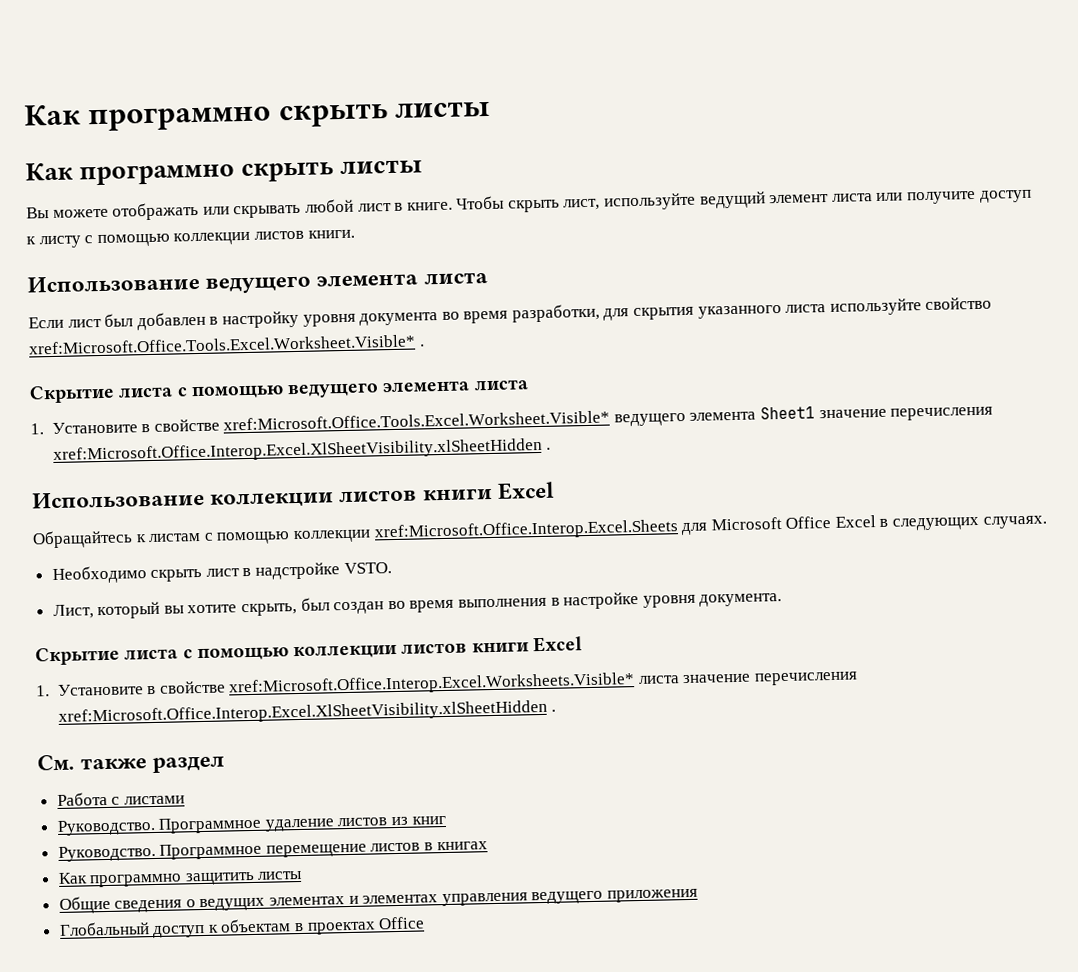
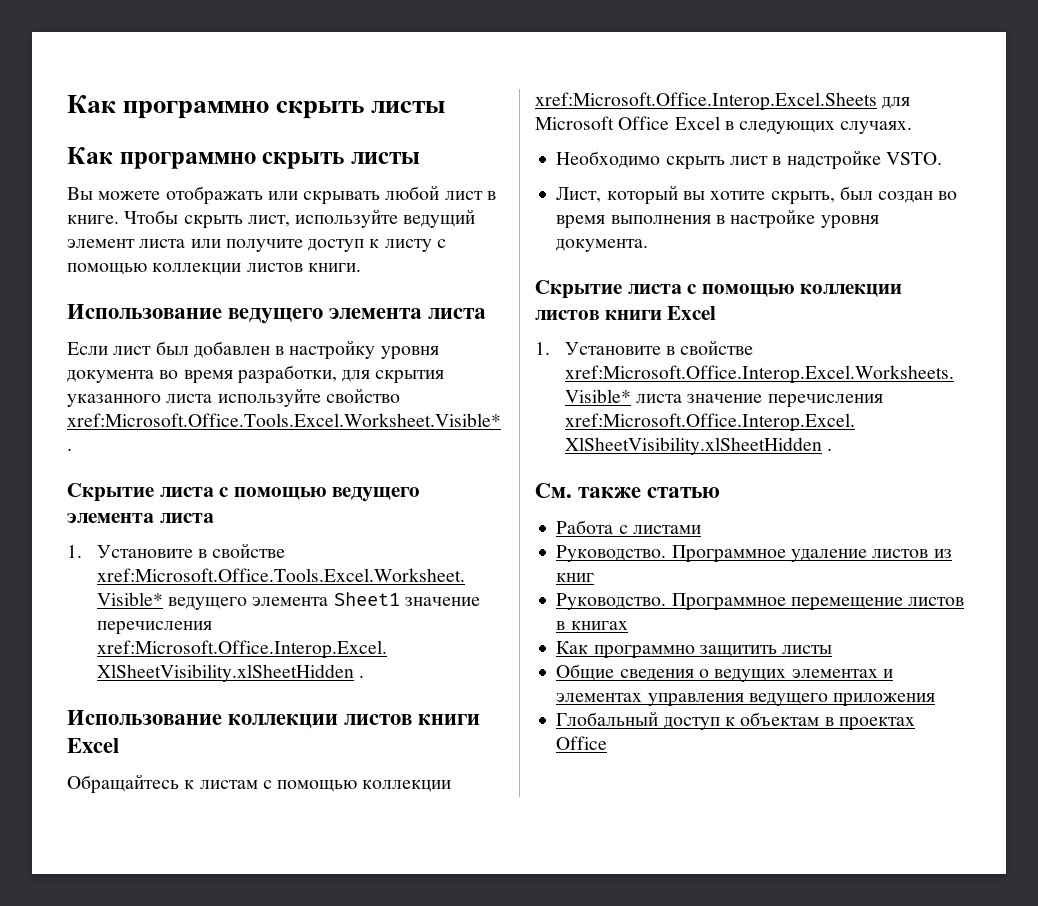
[152,755,226,774] раздел -> [647,487,721,498] статью

